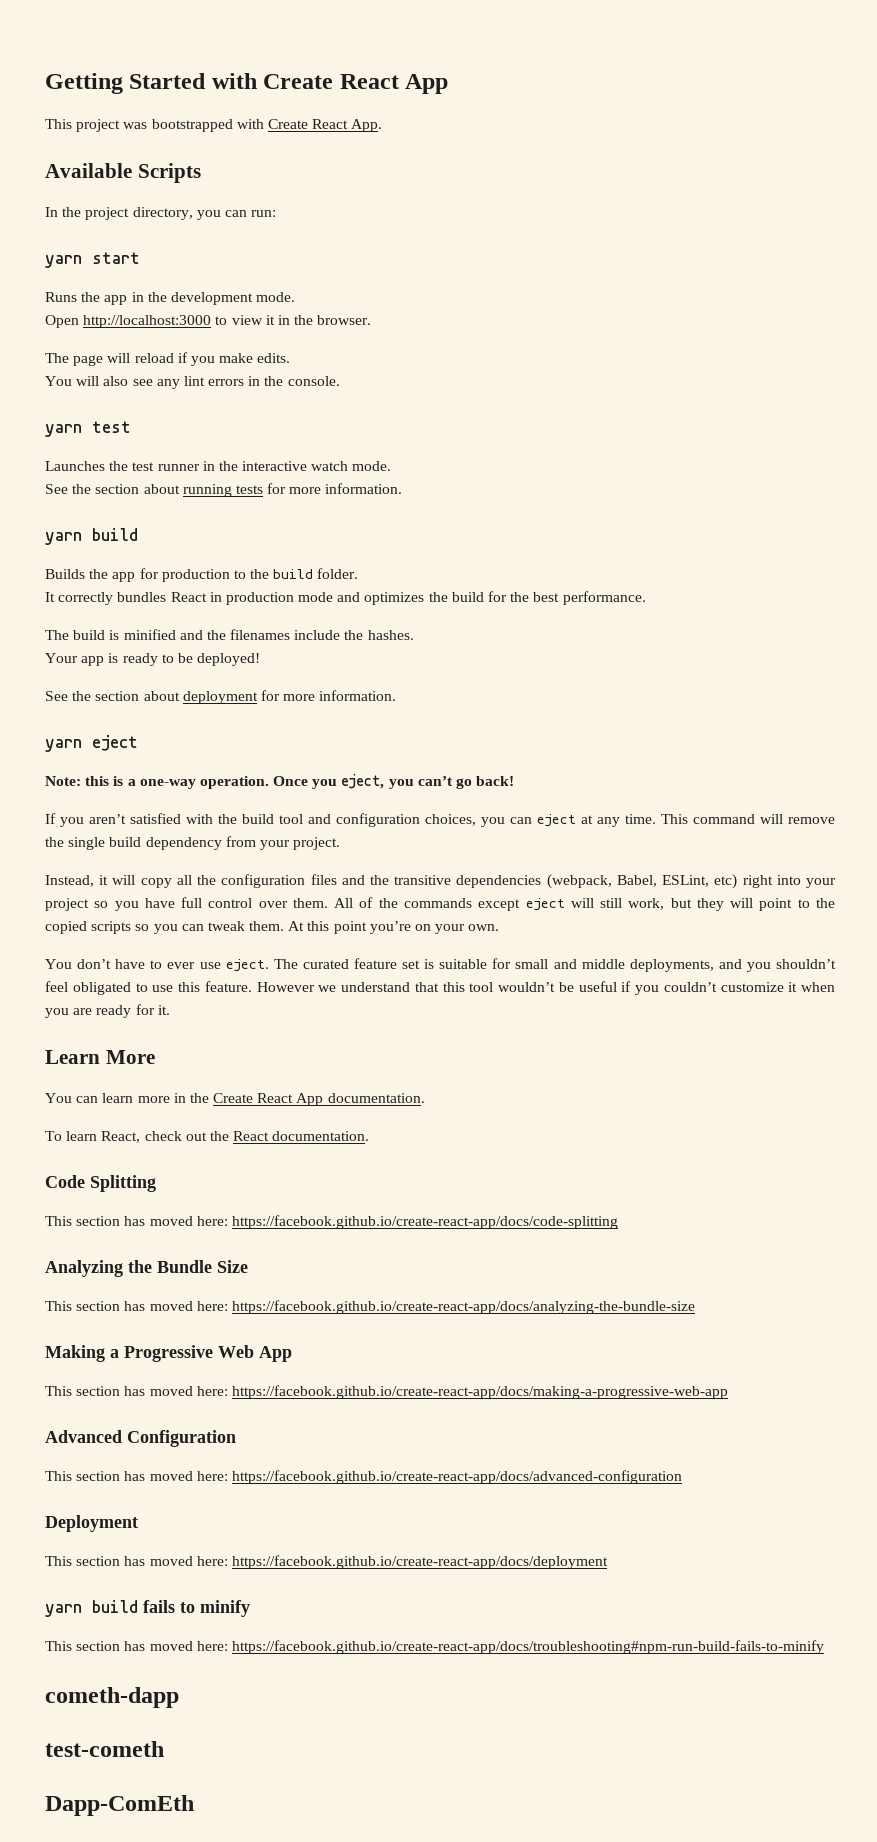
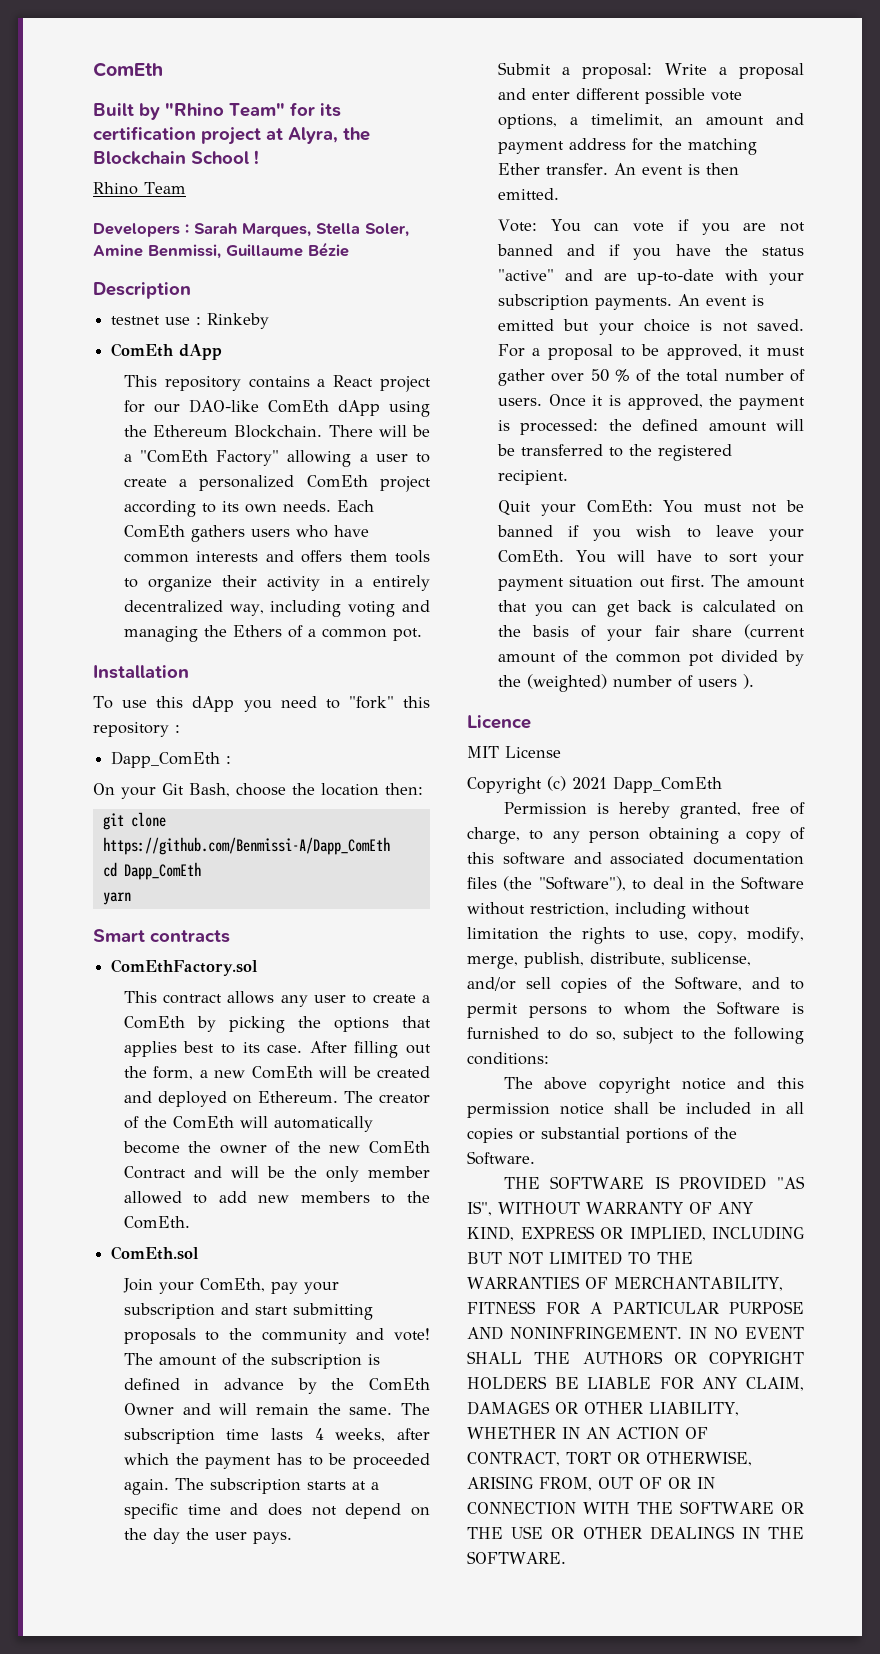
[45,73,449,94] [45,119,383,132] [45,163,201,183] [45,207,277,220] [45,252,140,268] [45,292,296,305] [45,315,372,328] [45,352,291,366] [45,376,340,389] [45,421,131,437] [45,461,392,471] [45,483,403,497] [45,528,138,545] [45,568,359,582] [45,591,646,605] [45,629,414,640] [45,653,261,666] [45,690,397,704] [45,735,138,752] [45,774,515,789] [45,813,835,827] [45,836,341,850] [45,874,836,889] [45,897,835,911] [45,921,500,934] [45,958,837,972] [45,981,835,995] [45,1004,170,1018] [45,1050,155,1064] [45,1093,425,1106] [45,1131,370,1143] [45,1175,156,1192] [45,1215,618,1229] [45,1260,248,1277] [45,1300,695,1314] [45,1345,292,1362] [45,1385,728,1399] [45,1430,236,1447] [45,1470,682,1484] [45,1515,138,1532] [45,1555,608,1569] [45,1600,250,1617] [45,1640,824,1654] [45,1687,179,1708] [45,1741,164,1757] [45,1795,194,1816] Getting Started with Create React App // This project was bootstrapped with Create React App. // Available Scripts // In the project directory, you can run: // yarn start // Runs the app in the development mode. // Open http://localhost:3000 to view it in the browser. // The page will reload if you make edits. // You will also see any lint errors in the console. // yarn test // Launches the test runner in the interactive watch mode. // See the section about running tests for more information. // yarn build // Builds the app for production to the build folder. // It correctly bundles React in production mode and optimizes the build for the best performance. // The build is minified and the filenames include the hashes. // Your app is ready to be deployed! // See the section about deployment for more information. // yarn eject // Note: this is a one-way operation. Once you eject, you can’t go back! // If you aren’t satisfied with the build tool and configuration choices, you can eject at any time. This command will remove the single build dependency from your project. // Instead, it will copy all the configuration files and the transitive dependencies (webpack, Babel, ESLint, etc) right into your project so you have full control over them. All of the commands except eject will still work, but they will point to the copied scripts so you can tweak them. At this point you’re on your own. // You don’t have to ever use eject. The curated feature set is suitable for small and middle deployments, and you shouldn’t feel obligated to use this feature. However we understand that this tool wouldn’t be useful if you couldn’t customize it when you are ready for it. // Learn More // You can learn more in the Create React App documentation. // To learn React, check out the React documentation. // Code Splitting // This section has moved here: https://facebook.github.io/create-react-app/docs/code-splitting // Analyzing the Bundle Size // This section has moved here: https://facebook.github.io/create-react-app/docs/analyzing-the-bundle-size // Making a Progressive Web App // This section has moved here: https://facebook.github.io/create-react-app/docs/making-a-progressive-web-app // Advanced Configuration // This section has moved here: https://facebook.github.io/create-react-app/docs/advanced-configuration // Deployment // This section has moved here: https://facebook.github.io/create-react-app/docs/deployment // yarn build fails to minify // This section has moved here: https://facebook.github.io/create-react-app/docs/troubleshooting#npm-run-build-fails-to-minify // cometh-dapp // test-cometh // Dapp-ComEth -> [93,62,163,77] [93,102,341,120] [93,126,370,145] [93,150,259,165] [93,182,186,195] [93,223,409,237] [93,242,349,259] [93,282,191,299] [111,313,270,329] [111,343,223,360] [123,375,431,392] [123,399,430,417] [123,425,430,438] [123,450,430,467] [123,475,431,492] [123,500,374,517] [123,525,369,542] [123,550,430,563] [123,575,430,592] [123,600,431,617] [123,625,422,642] [93,665,189,679] [93,696,430,712] [93,722,180,737] [111,751,232,768] [93,783,423,799] [102,812,166,830] [102,837,390,855] [102,862,201,880] [102,892,131,905] [93,929,230,943] [111,959,259,976] [123,991,431,1007] [123,1016,431,1033] [123,1041,431,1058] [123,1066,430,1080] [123,1091,431,1107] [123,1116,373,1132] [122,1141,430,1154] [123,1166,430,1182] [123,1191,430,1204] [123,1216,190,1229] [111,1246,200,1260] [122,1278,339,1294] [123,1303,373,1320] [123,1328,430,1344] [123,1353,380,1369] [123,1378,430,1394] [123,1403,430,1415] [123,1428,430,1444] [123,1453,430,1469] [123,1478,379,1495] [123,1503,430,1519] [123,1528,292,1544] [497,62,804,79] [497,88,742,104] [497,113,804,129] [497,138,757,155] [497,163,739,175] [497,188,559,200] [497,219,805,235] [496,244,804,260] [497,269,804,285] [497,294,764,310] [497,319,804,335] [497,344,805,360] [497,369,805,386] [497,394,805,410] [497,419,804,435] [496,444,732,461] [497,470,568,485] [497,500,804,516] [496,525,804,541] [497,550,804,566] [497,575,805,591] [497,600,804,617] [497,624,805,641] [497,650,804,666] [497,674,754,692] [467,715,531,729] [467,746,561,758] [467,776,722,794] [503,802,805,819] [467,827,805,844] [467,852,804,865] [467,876,804,891] [467,902,750,919] [467,927,805,944] [467,952,751,969] [467,976,804,993] [467,1001,804,1018] [467,1027,804,1044] [467,1052,549,1065] [503,1077,804,1094] [467,1102,804,1118] [467,1127,737,1143] [467,1151,535,1165] [503,1176,805,1190] [467,1201,753,1216] [467,1226,804,1241] [467,1251,693,1265] [467,1276,783,1291] [467,1301,804,1314] [467,1326,804,1340] [467,1351,804,1364] [467,1376,804,1391] [467,1401,739,1416] [467,1427,708,1439] [467,1451,752,1466] [467,1476,715,1491] [467,1501,804,1514] [467,1526,804,1540] [467,1551,566,1564] ComEth // Built by "Rhino Team" for its certification project at Alyra, the Blockchain School ! // Rhino Team // Developers : Sarah Marques, Stella Soler, Amine Benmissi, Guillaume Bézie // Description // testnet use : Rinkeby // ComEth dApp // This repository contains a React project for our DAO-like ComEth dApp using the Ethereum Blockchain. There will be a "ComEth Factory" allowing a user to create a personalized ComEth project according to its own needs. Each ComEth gathers users who have common interests and offers them tools to organize their activity in a entirely decentralized way, including voting and managing the Ethers of a common pot. // Installation // To use this dApp you need to "fork" this repository : // Dapp_ComEth : // On your Git Bash, choose the location then: // git clone https://github.com/Benmissi-A/Dapp_ComEth // cd Dapp_ComEth // yarn // Smart contracts // ComEthFactory.sol // This contract allows any user to create a ComEth by picking the options that applies best to its case. After filling out the form, a new ComEth will be created and deployed on Ethereum. The creator of the ComEth will automatically become the owner of the new ComEth Contract and will be the only member allowed to add new members to the ComEth. // ComEth.sol // Join your ComEth, pay your subscription and start submitting proposals to the community and vote! The amount of the subscription is defined in advance by the ComEth Owner and will remain the same. The subscription time lasts 4 weeks, after which the payment has to be proceeded again. The subscription starts at a specific time and does not depend on the day the user pays. // Submit a proposal: Write a proposal and enter different possible vote options, a timelimit, an amount and payment address for the matching Ether transfer. An event is then emitted. // Vote: You can vote if you are not banned and if you have the status "active" and are up-to-date with your subscription payments. An event is emitted but your choice is not saved. For a proposal to be approved, it must gather over 50 % of the total number of users. Once it is approved, the payment is processed: the defined amount will be transferred to the registered recipient. // Quit your ComEth: You must not be banned if you wish to leave your ComEth. You will have to sort your payment situation out first. The amount that you can get back is calculated on the basis of your fair share (current amount of the common pot divided by the (weighted) number of users ). // Licence // MIT License // Copyright (c) 2021 Dapp_ComEth // Permission is hereby granted, free of charge, to any person obtaining a copy of this software and associated documentation files (the "Software"), to deal in the Software without restriction, including without limitation the rights to use, copy, modify, merge, publish, distribute, sublicense, and/or sell copies of the Software, and to permit persons to whom the Software is furnished to do so, subject to the following conditions: // The above copyright notice and this permission notice shall be included in all copies or substantial portions of the Software. // THE SOFTWARE IS PROVIDED "AS IS", WITHOUT WARRANTY OF ANY KIND, EXPRESS OR IMPLIED, INCLUDING BUT NOT LIMITED TO THE WARRANTIES OF MERCHANTABILITY, FITNESS FOR A PARTICULAR PURPOSE AND NONINFRINGEMENT. IN NO EVENT SHALL THE AUTHORS OR COPYRIGHT HOLDERS BE LIABLE FOR ANY CLAIM, DAMAGES OR OTHER LIABILITY, WHETHER IN AN ACTION OF CONTRACT, TORT OR OTHERWISE, ARISING FROM, OUT OF OR IN CONNECTION WITH THE SOFTWARE OR THE USE OR OTHER DEALINGS IN THE SOFTWARE.

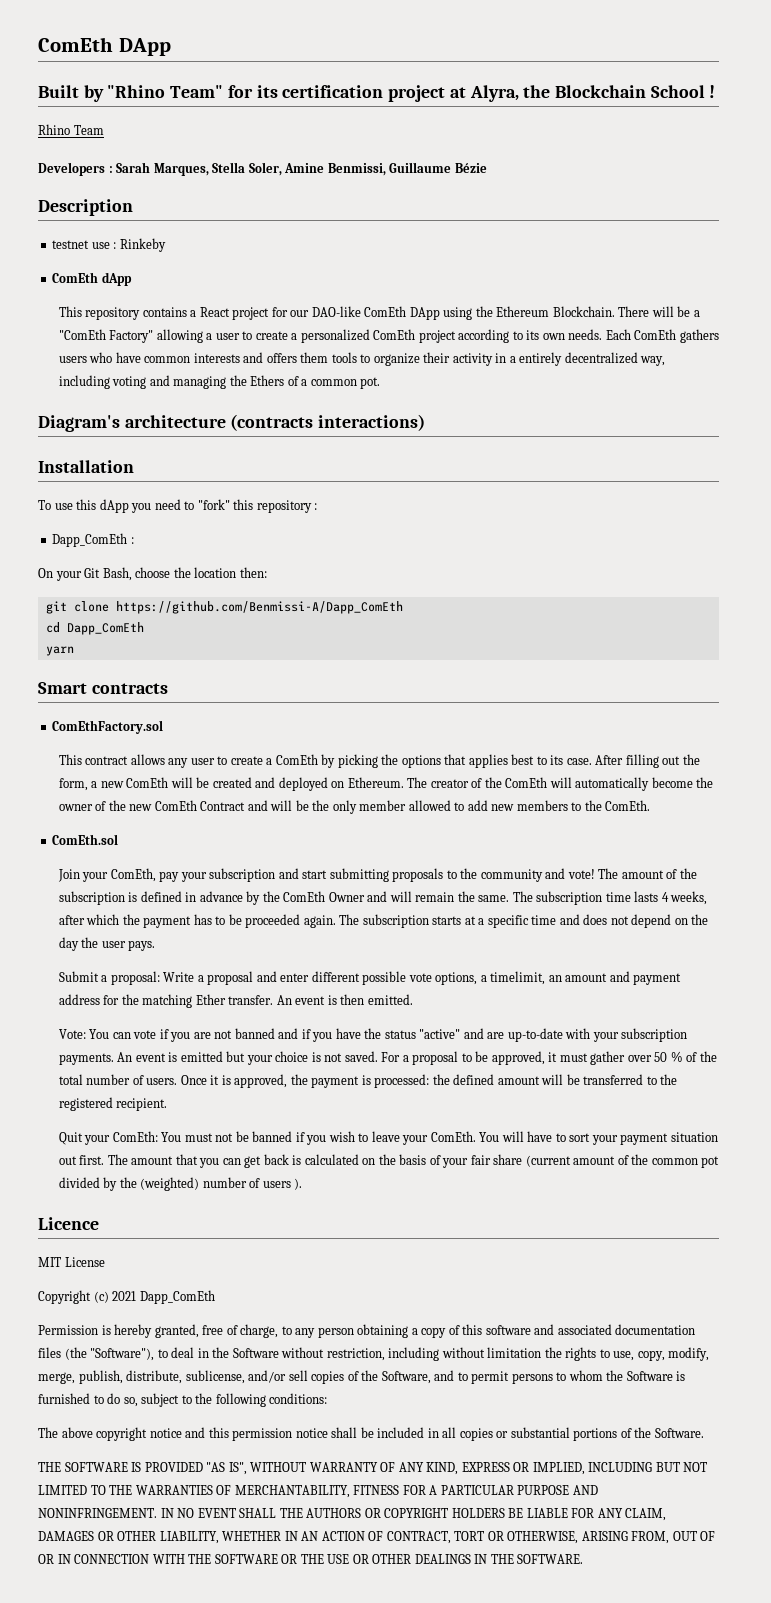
[93,62,163,77] ComEth -> [38,37,171,56] ComEth DApp
[337,400,380,416] dApp -> [409,307,440,320] DApp
(422, 634) none -> [38,414,426,432] // Diagram's architecture (contracts interactions)

